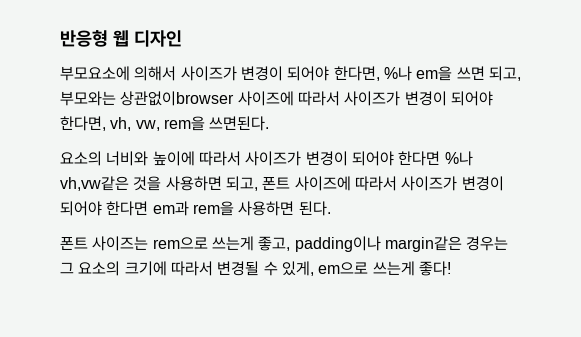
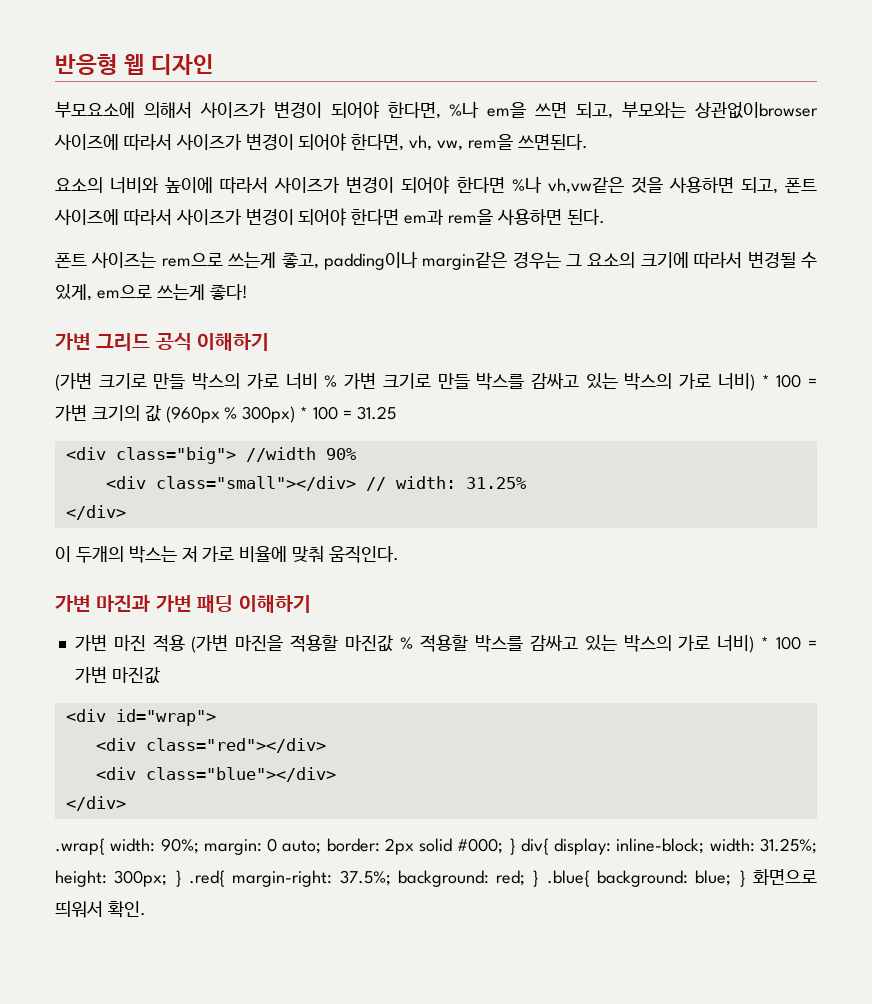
(451, 268) none -> [55,332,270,351] [55,372,817,391] [55,404,396,423] [65,447,356,464] [105,476,526,491] [65,505,126,520] [55,545,400,563] [55,595,311,613] [74,634,817,653] [74,666,160,684] [65,709,216,726] [95,738,326,753] [95,767,336,782] [65,796,126,811] [55,838,817,855] [55,868,817,887] [55,901,146,918] // 가변 그리드 공식 이해하기 // (가변 크기로 만들 박스의 가로 너비 % 가변 크기로 만들 박스를 감싸고 있는 박스의 가로 너비) * 100 = 가변 크기의 값 (960px % 300px) * 100 = 31.25 // <div class="big"> //width 90% // <div class="small"></div> // width: 31.25% // </div> // 이 두개의 박스는 저 가로 비율에 맞춰 움직인다. // 가변 마진과 가변 패딩 이해하기 // 가변 마진 적용 (가변 마진을 적용할 마진값 % 적용할 박스를 감싸고 있는 박스의 가로 너비) * 100 = 가변 마진값 // <div id="wrap"> // <div class="red"></div> // <div class="blue"></div> // </div> // .wrap{ width: 90%; margin: 0 auto; border: 2px solid #000; } div{ display: inline-block; width: 31.25%; height: 300px; } .red{ margin-right: 37.5%; background: red; } .blue{ background: blue; } 화면으로 띄워서 확인.

